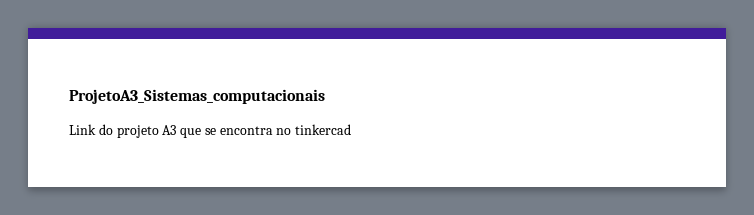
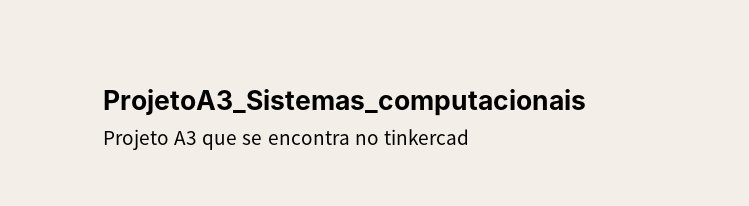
[69,124,159,138] Link do projeto -> [103,129,169,150] Projeto

